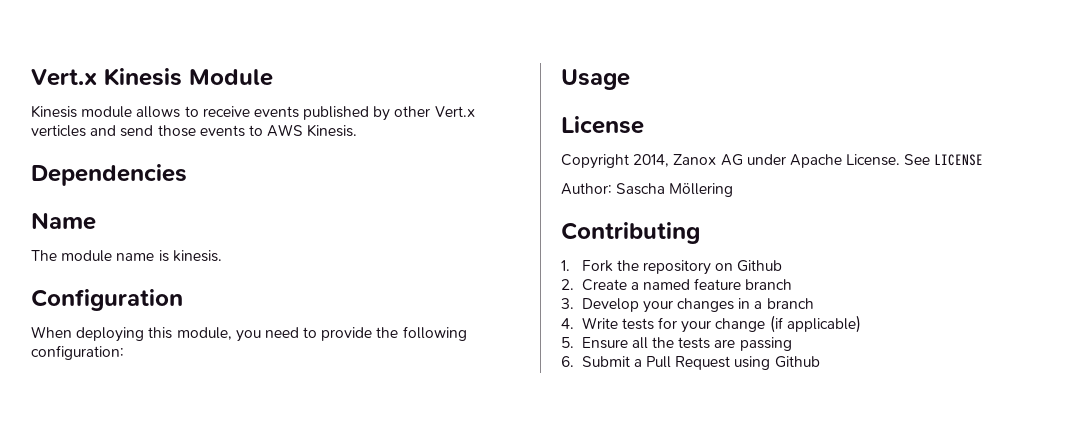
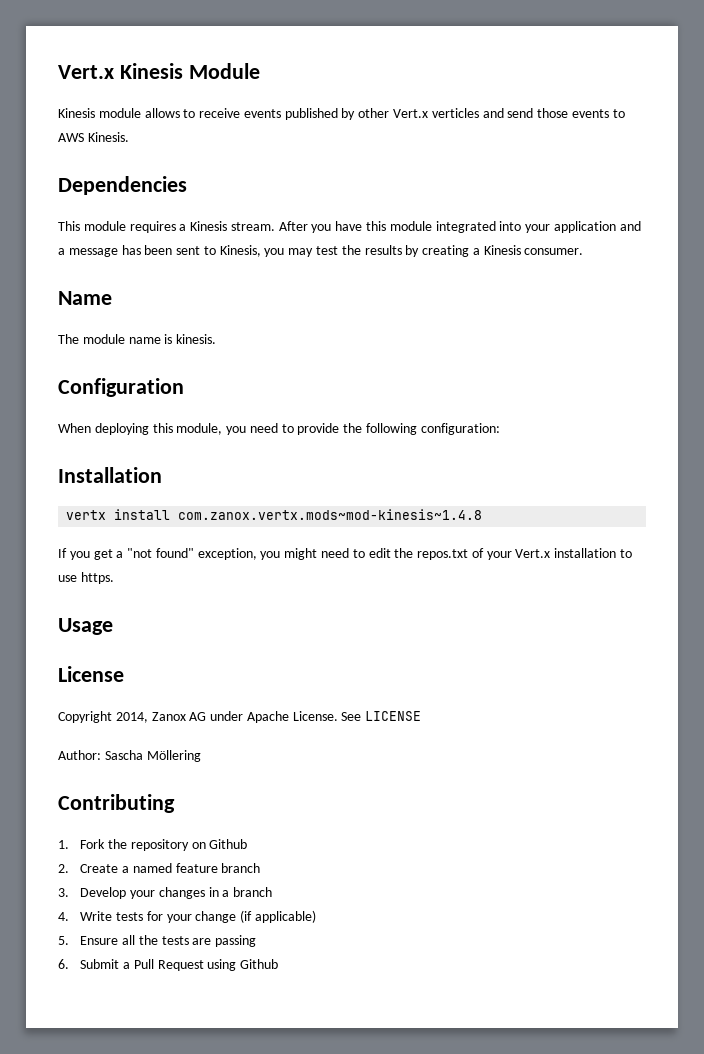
(187, 175) none -> [58,221,641,233] [58,245,584,257] // This module requires a Kinesis stream. After you have this module integrated into your application and a message has been sent to Kinesis, you may test the results by creating a Kinesis consumer.
(124, 352) none -> [58,467,162,483] [66,509,483,520] [58,548,633,560] [58,572,114,584] // Installation // vertx install com.zanox.vertx.mods~mod-kinesis~1.4.8 // If you get a "not found" exception, you might need to edit the repos.txt of your Vert.x installation to use https.

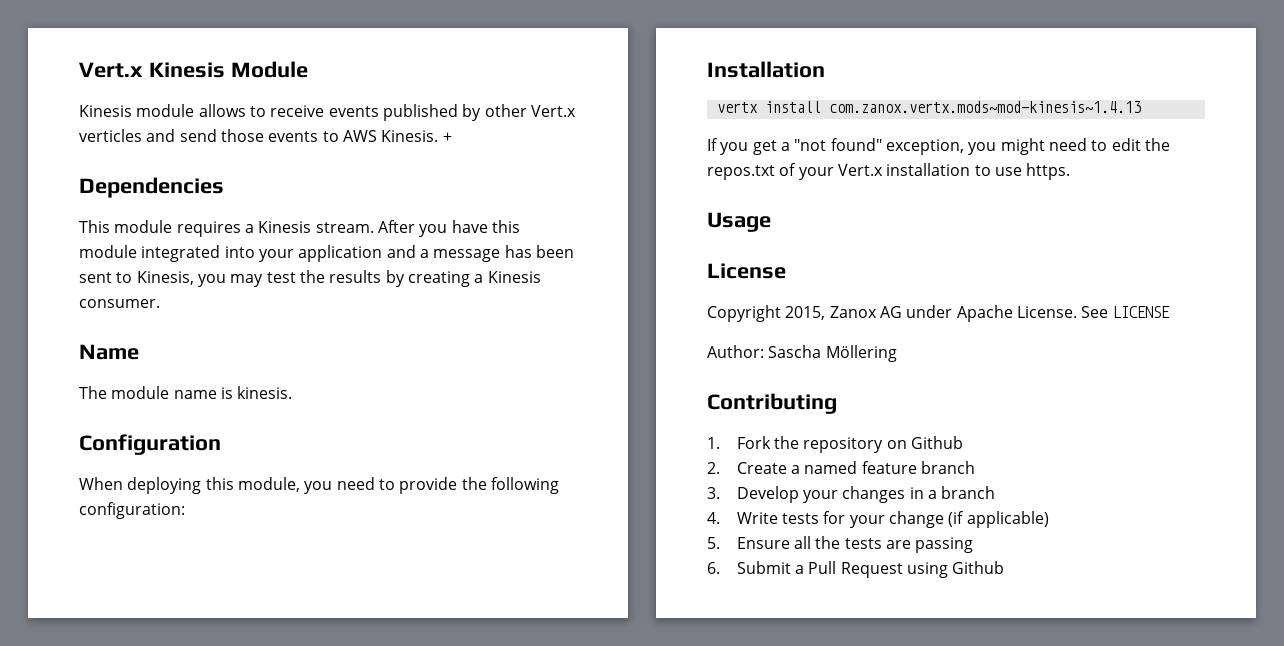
(129, 137) none -> [442,132,452,142] +
[178,509,483,520] com.zanox.vertx.mods~mod-kinesis~1.4.8 -> [828,101,1141,113] com.zanox.vertx.mods~mod-kinesis~1.4.13
[115,712,148,723] 2014, -> [785,306,826,320] 2015,

